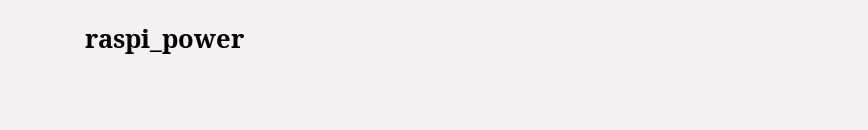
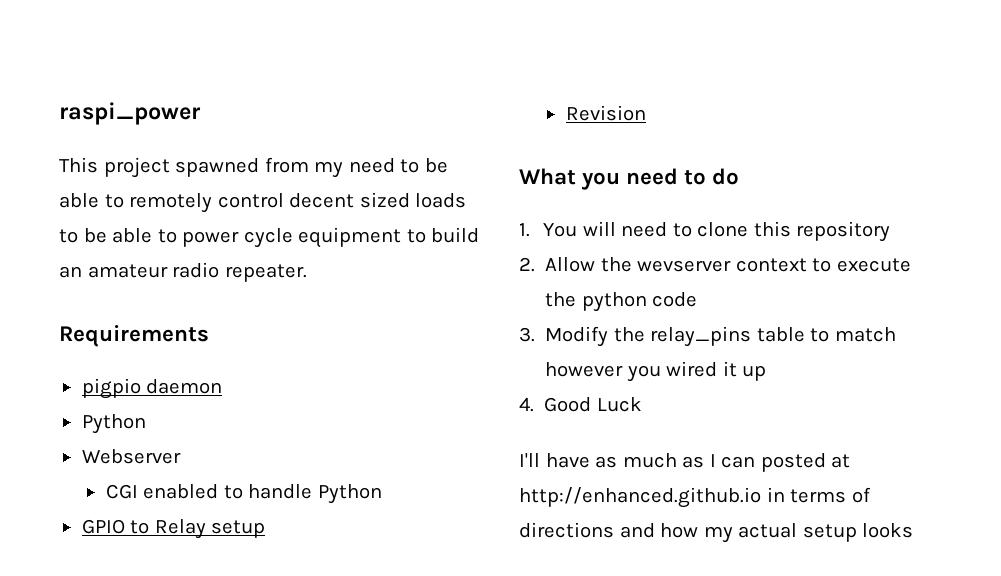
(244, 41) none -> [59,157,448,178] [59,192,467,213] [59,227,480,248] [59,262,307,282] [59,325,209,347] [81,378,223,399] [81,414,146,434] [81,449,181,464] [105,484,382,504] [81,519,266,539] [565,105,646,121] [519,168,740,190] [519,221,891,242] [519,257,911,272] [545,292,698,312] [519,326,896,347] [545,361,767,382] [519,397,642,412] [519,453,851,472] [519,487,871,508] [519,522,914,543] // This project spawned from my need to be able to remotely control decent sized loads to be able to power cycle equipment to build an amateur radio repeater. // Requirements // pigpio daemon // Python // Webserver // CGI enabled to handle Python // GPIO to Relay setup // Revision // What you need to do // 1. You will need to clone this repository // 2. Allow the wevserver context to execute the python code // 3. Modify the relay_pins table to match however you wired it up // 4. Good Luck // I'll have as much as I can posted at http://enhanced.github.io in terms of directions and how my actual setup looks

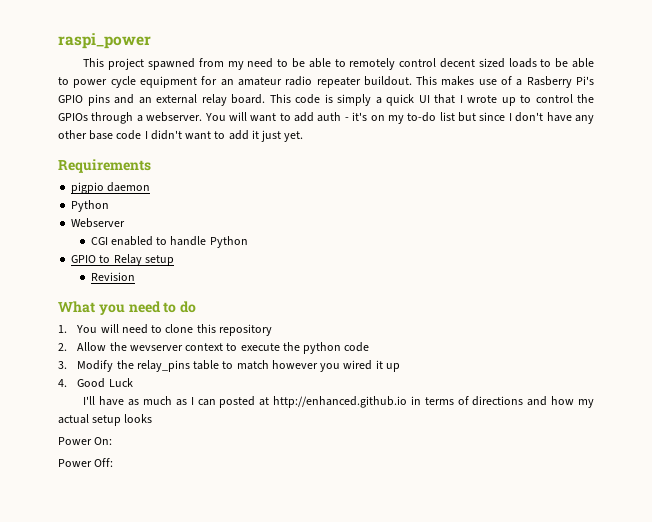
[406,227,480,243] to build -> [201,76,218,85] for
[224,264,307,282] repeater. -> [316,76,594,88] [58,94,594,106] [58,112,594,124] [58,130,304,142] repeater buildout. This makes use of a Rasberry Pi's GPIO pins and an external relay board. This code is simply a quick UI that I wrote up to control the GPIOs through a webserver. You will want to add auth - it's on my to-do list but since I don't have any other base code I didn't want to add it just yet.
(914, 530) none -> [58,437,113,445] [58,458,114,467] // Power On: // Power Off:

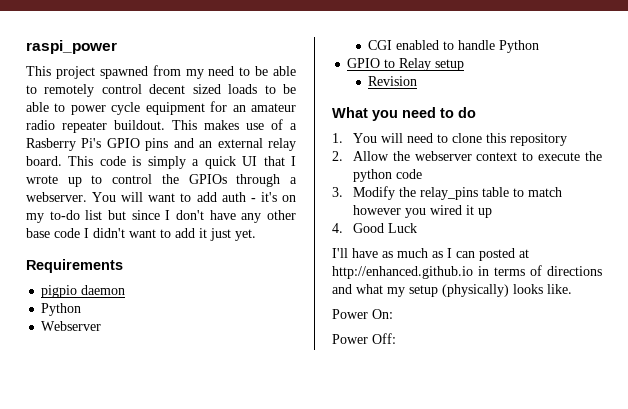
[129,345,183,351] wevserver -> [414,151,472,161] webserver
[551,396,594,408] [58,414,122,426] how my actual setup -> [356,284,509,297] what my setup (physically)
(153, 418) none -> [547,284,572,294] like.

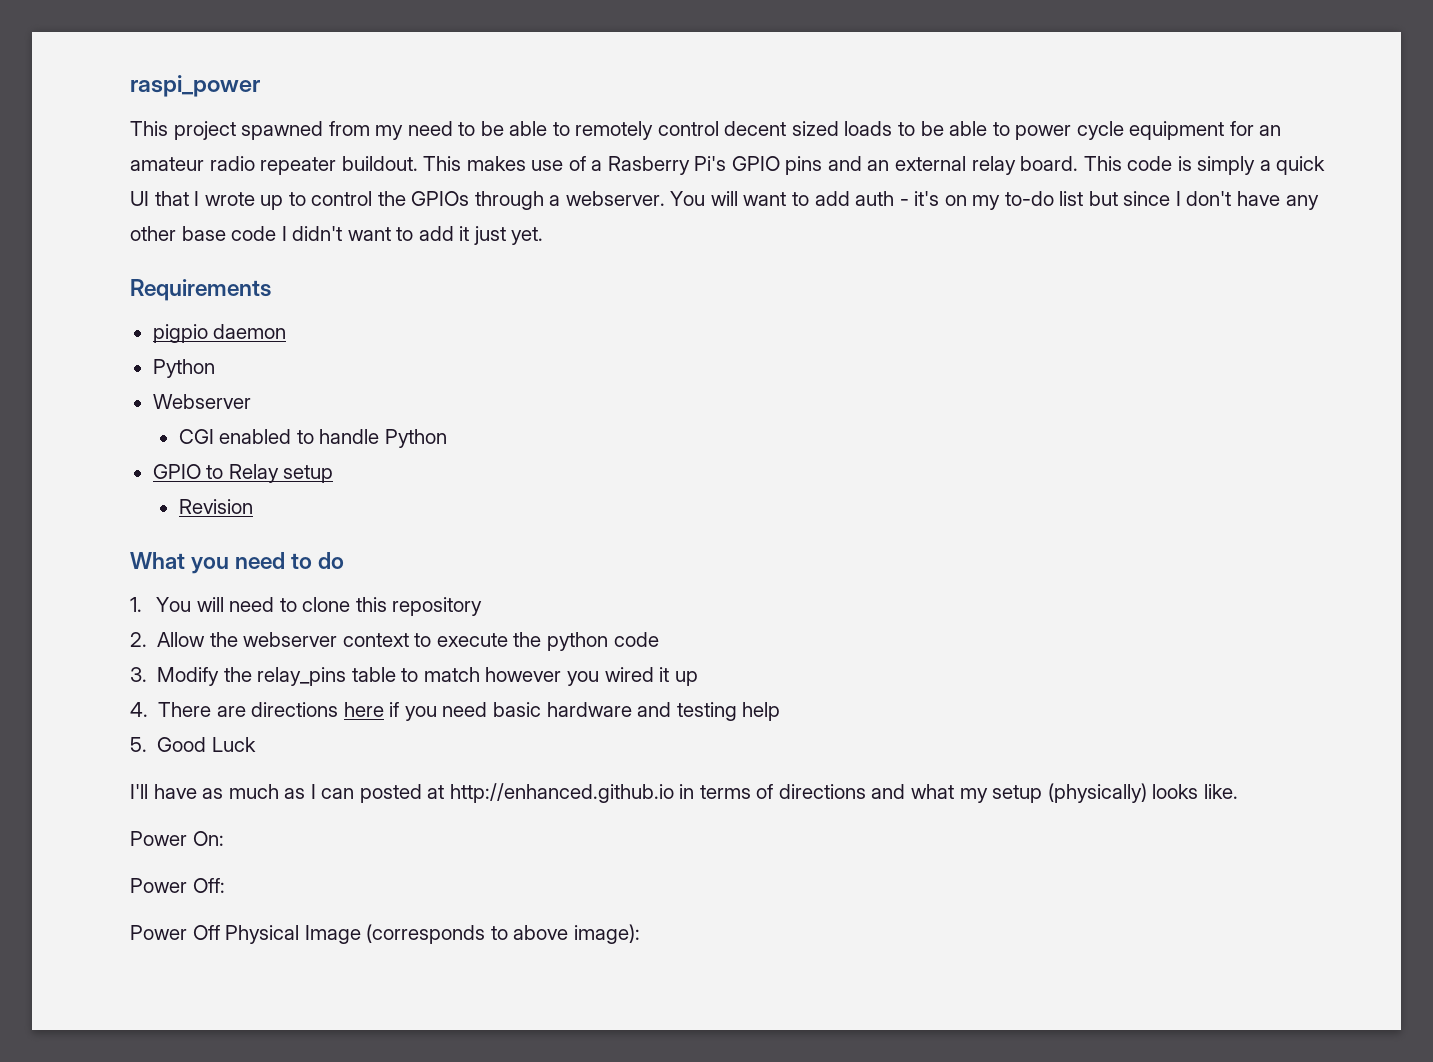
(343, 228) none -> [158,702,781,721] [130,737,147,752] There are directions here if you need basic hardware and testing help // 5.
(396, 338) none -> [130,924,640,944] // Power Off Physical Image (corresponds to above image):

